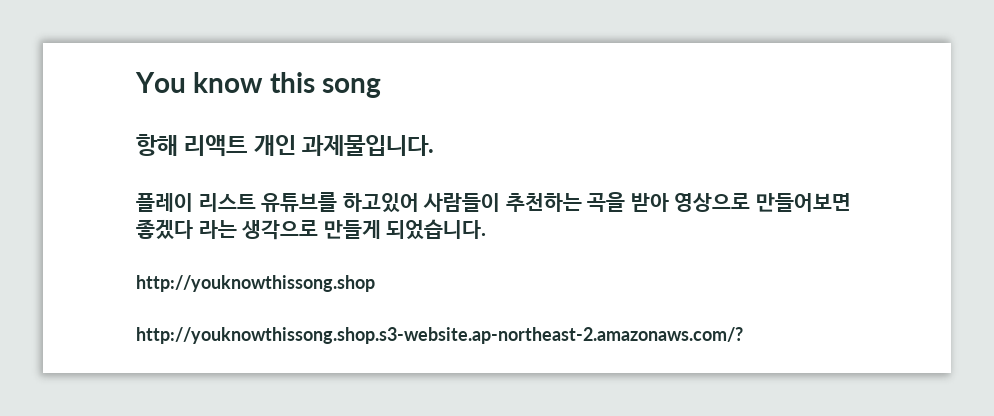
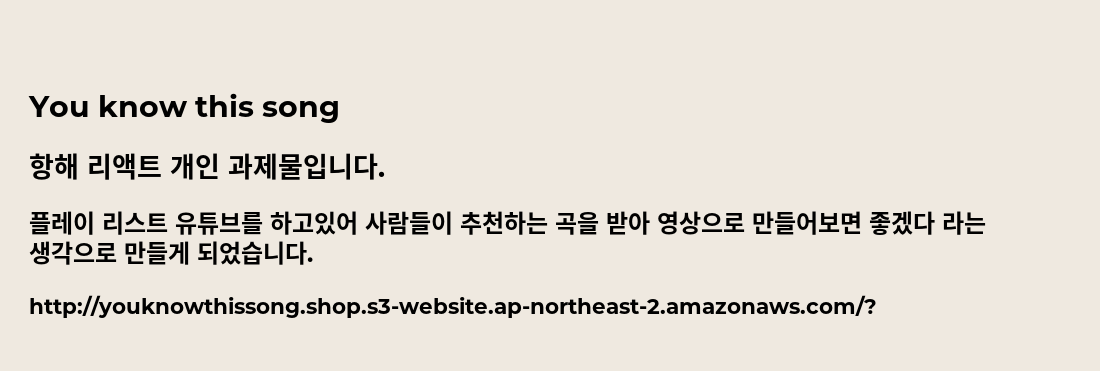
[136,275,375,292] // http://youknowthissong.shop -> (313, 253) none

